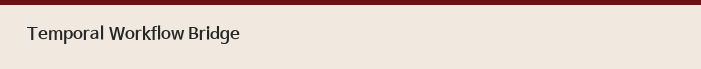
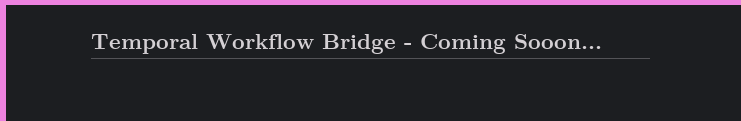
(241, 35) none -> [404,34,602,54] - Coming Sooon...

